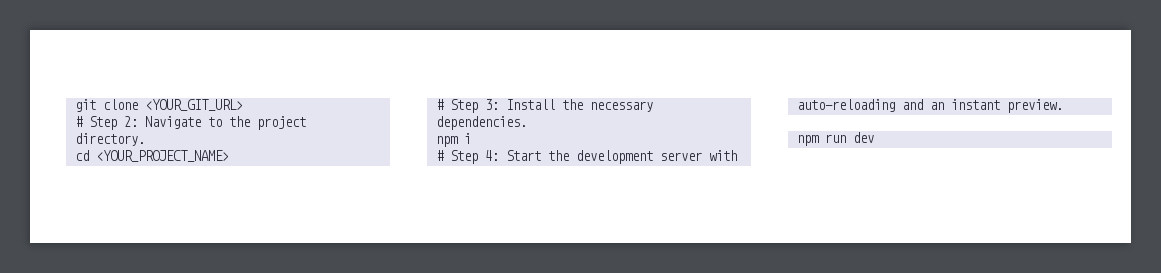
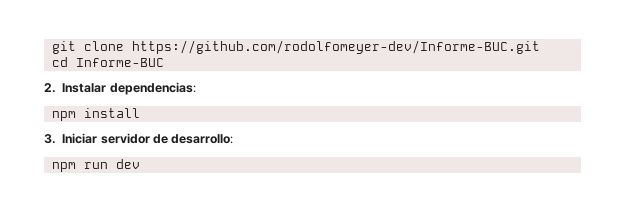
[145,99,244,111] [75,116,307,130] [75,133,146,146] [75,150,230,162] [436,99,654,113] [436,116,528,130] [436,133,472,147] [436,150,738,164] [797,99,1064,113] <YOUR_GIT_URL> // # Step 2: Navigate to the project directory. // cd <YOUR_PROJECT_NAME> // # Step 3: Install the necessary dependencies. // npm i // # Step 4: Start the development server with auto-reloading and an instant preview. -> [131,40,540,54] [51,57,164,67] [44,82,196,95] [51,108,140,121] [44,133,234,144] https://github.com/rodolfomeyer-dev/Informe-BUC.git // cd Informe-BUC // 2. Instalar dependencias: // npm install // 3. Iniciar servidor de desarrollo:

